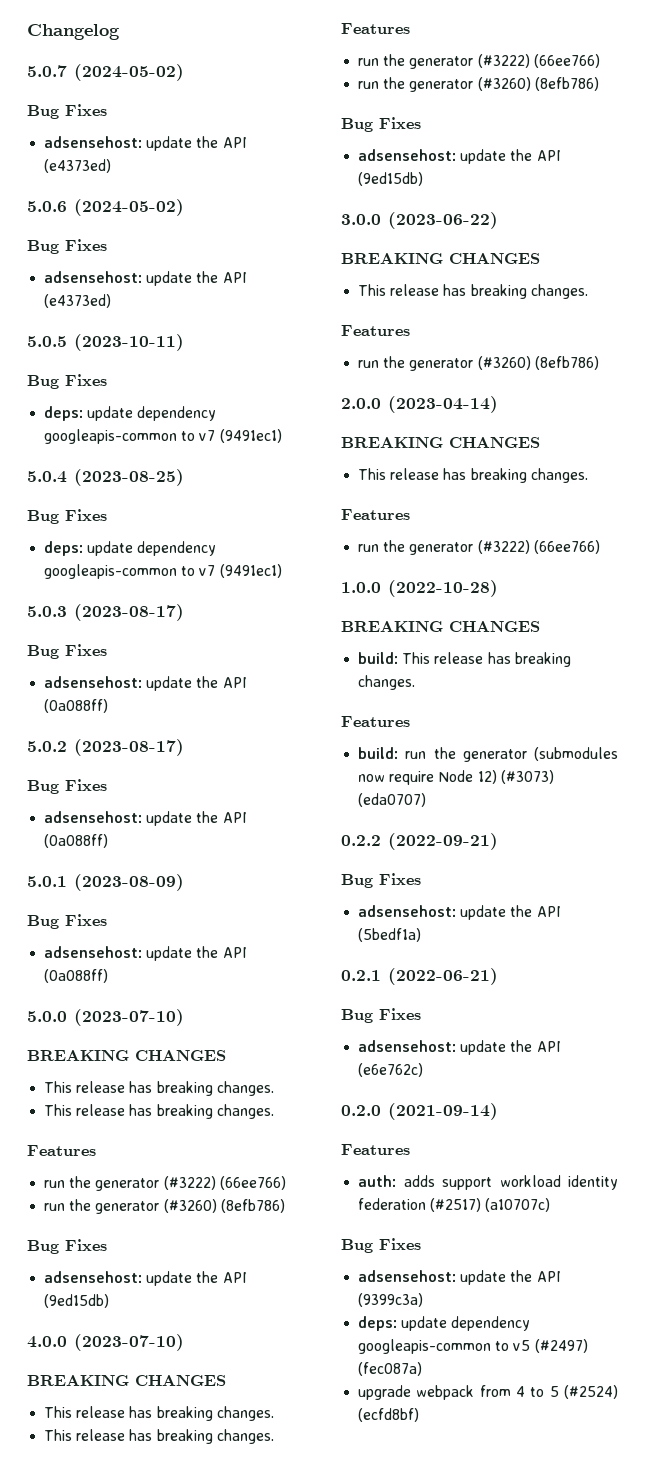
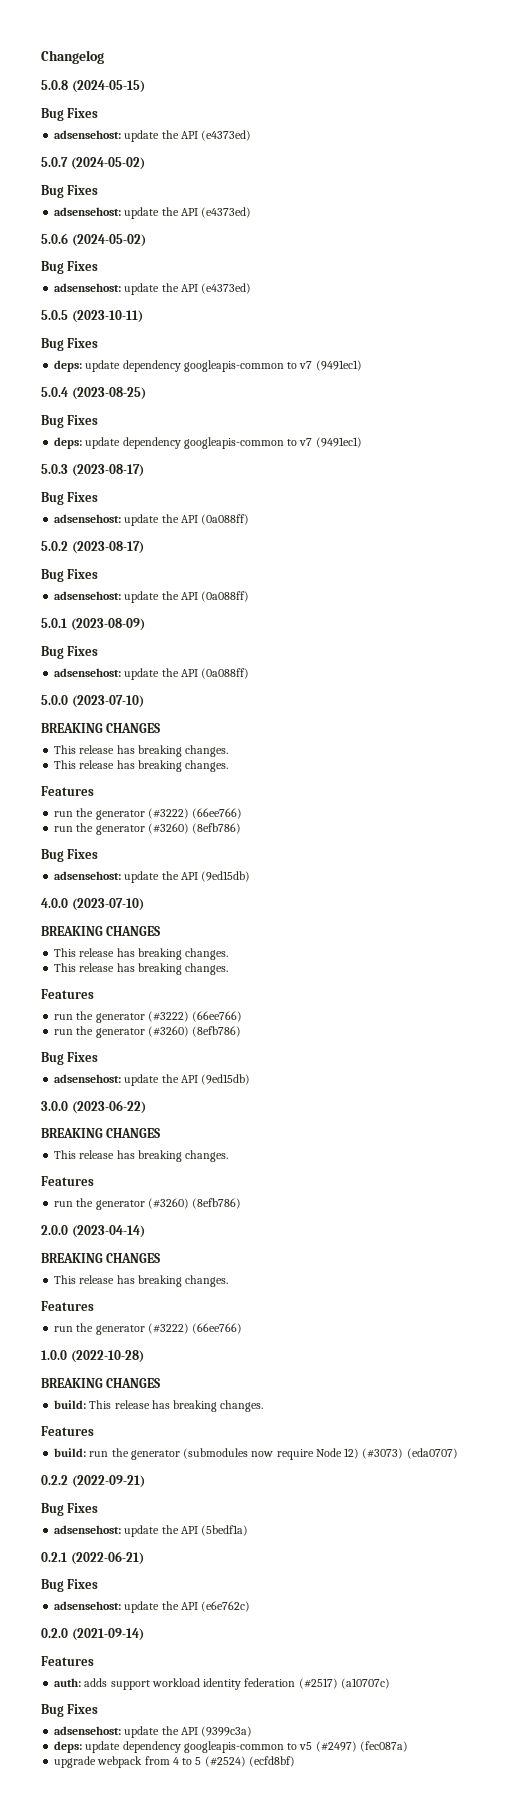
(120, 32) none -> [41,80,145,93] [41,108,99,121] [54,130,252,142] // 5.0.8 (2024-05-15) // Bug Fixes // adsensehost: update the API (e4373ed)

